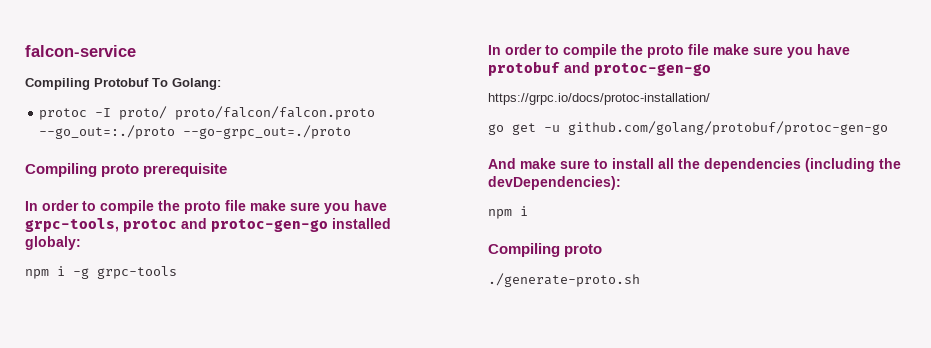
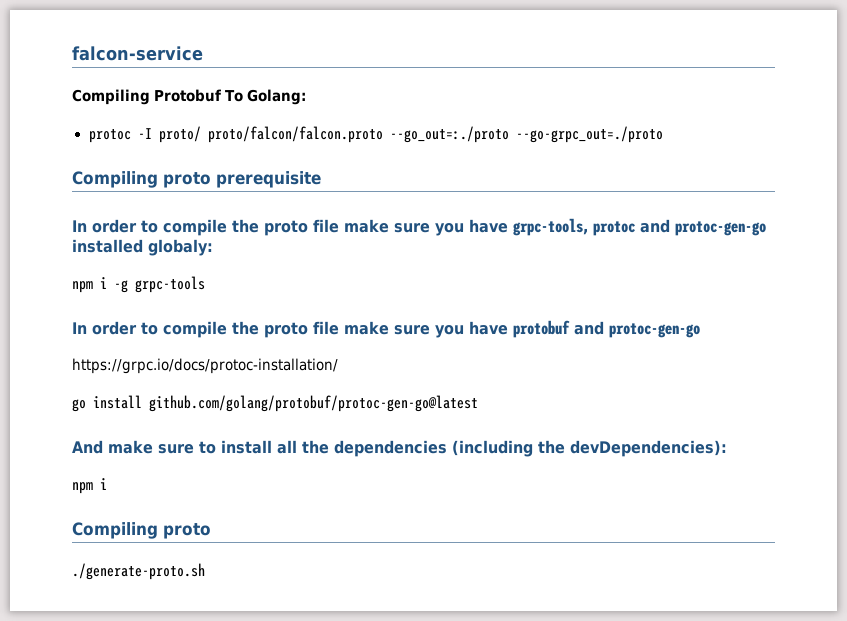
[512,121,888,135] get -u github.com/golang/protobuf/protoc-gen-go -> [93,395,478,412] install github.com/golang/protobuf/protoc-gen-go@latest

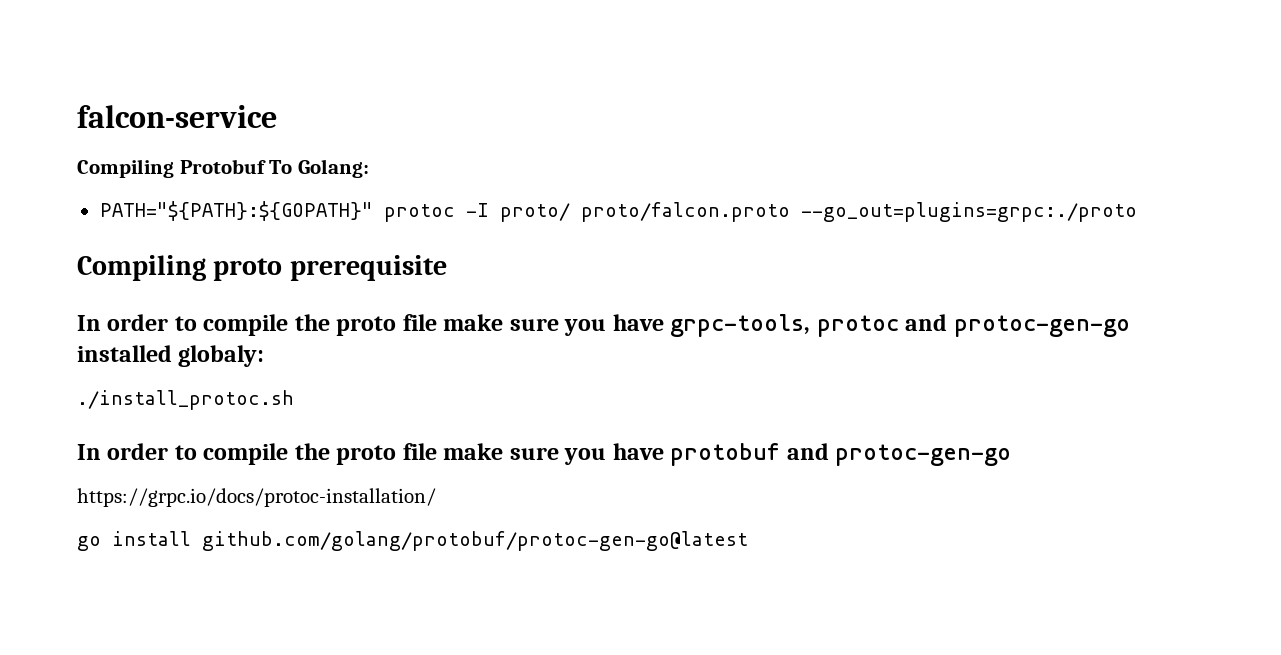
(307, 97) none -> [99,201,373,221] PATH="${PATH}:${GOPATH}"
[207,126,663,143] proto/falcon/falcon.proto --go_out=:./proto --go-grpc_out=./proto -> [580,202,1137,222] proto/falcon.proto --go_out=plugins=grpc:./proto
[72,276,205,293] npm i -g grpc-tools -> [77,390,294,410] ./install_protoc.sh
[72,440,727,457] [72,478,107,494] [72,522,211,539] [72,563,205,580] // And make sure to install all the dependencies (including the devDependencies): // npm i // Compiling proto // ./generate-proto.sh -> (748, 541) none

